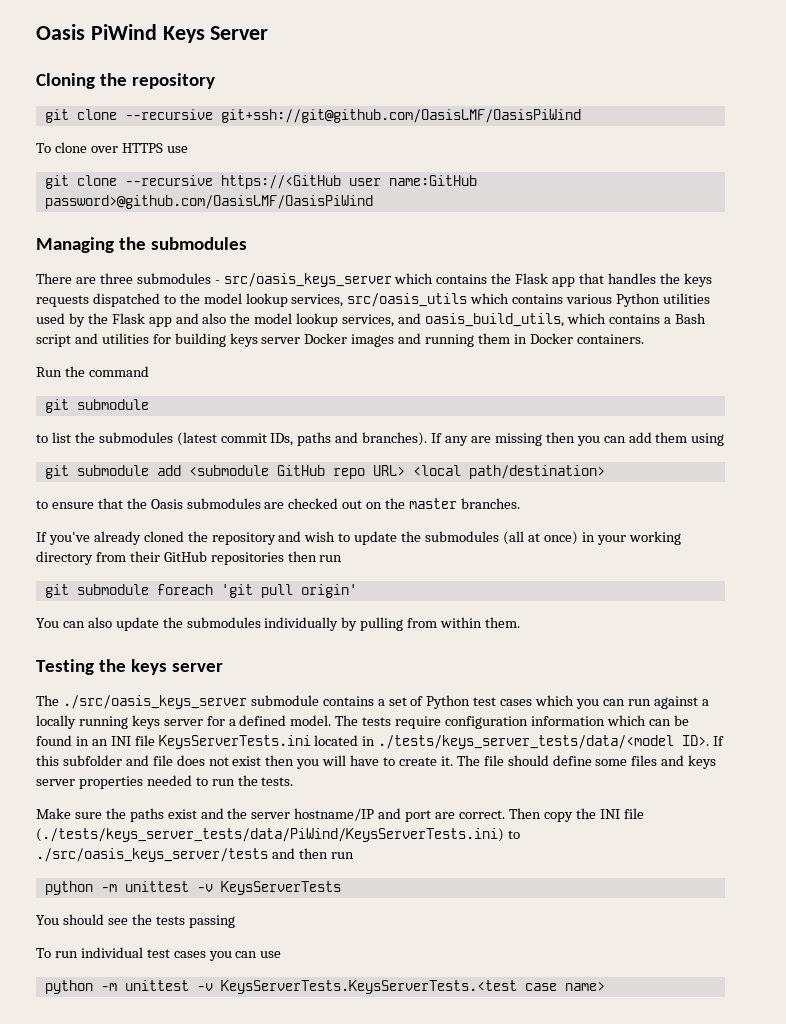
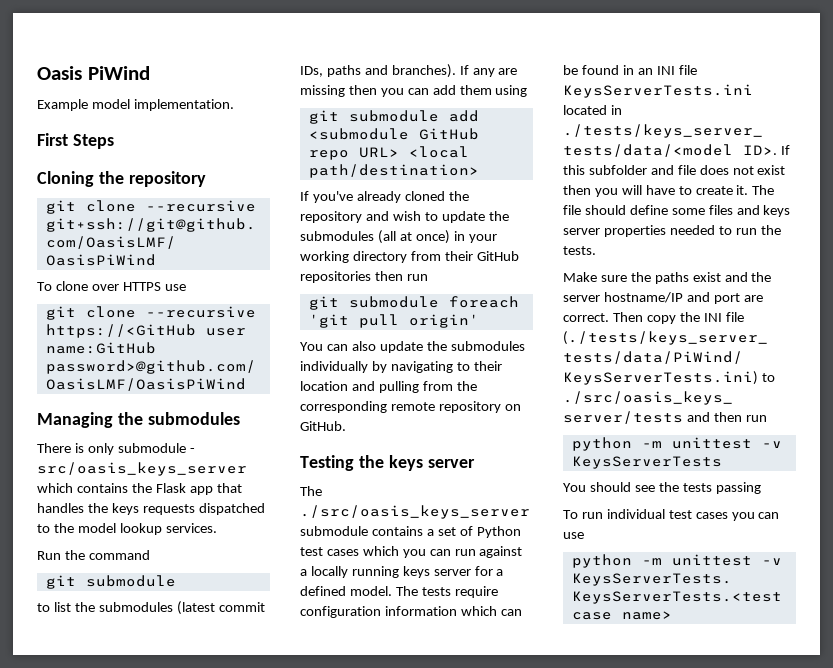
[162,26,269,43] Keys Server -> [37,99,234,111] [37,133,114,149] // Example model implementation. // First Steps
[75,273,211,284] are three submodules -> [74,443,186,455] is only submodule
[291,293,710,307] [36,313,706,327] [36,333,644,347] services, src/oasis_utils which contains various Python utilities used by the Flask app and also the model lookup services, and oasis_build_utils, which contains a Bash script and utilities for building keys server Docker images and running them in Docker containers. -> [165,523,217,533] services.
[36,498,520,509] // to ensure that the Oasis submodules are checked out on the master branches. -> (479, 171) none
[360,617,521,631] pulling from within them. -> [390,361,502,373] [300,381,477,393] [300,401,521,413] [300,421,346,431] navigating to their location and pulling from the corresponding remote repository on GitHub.

